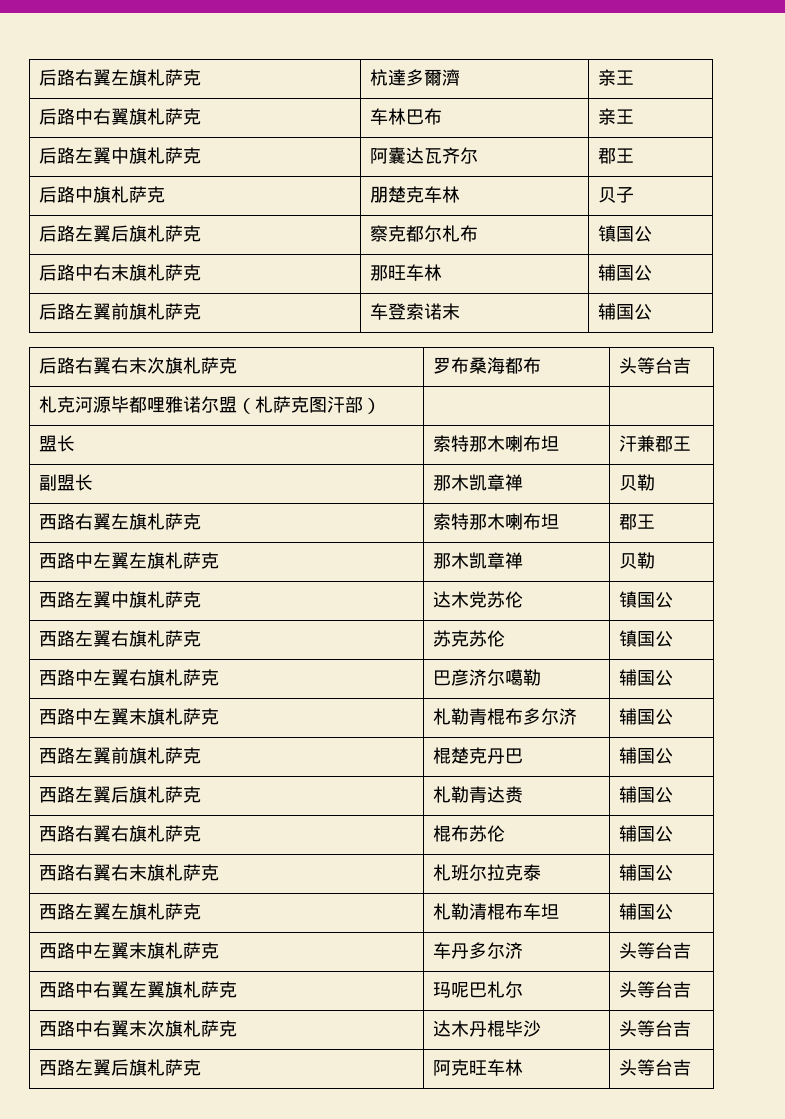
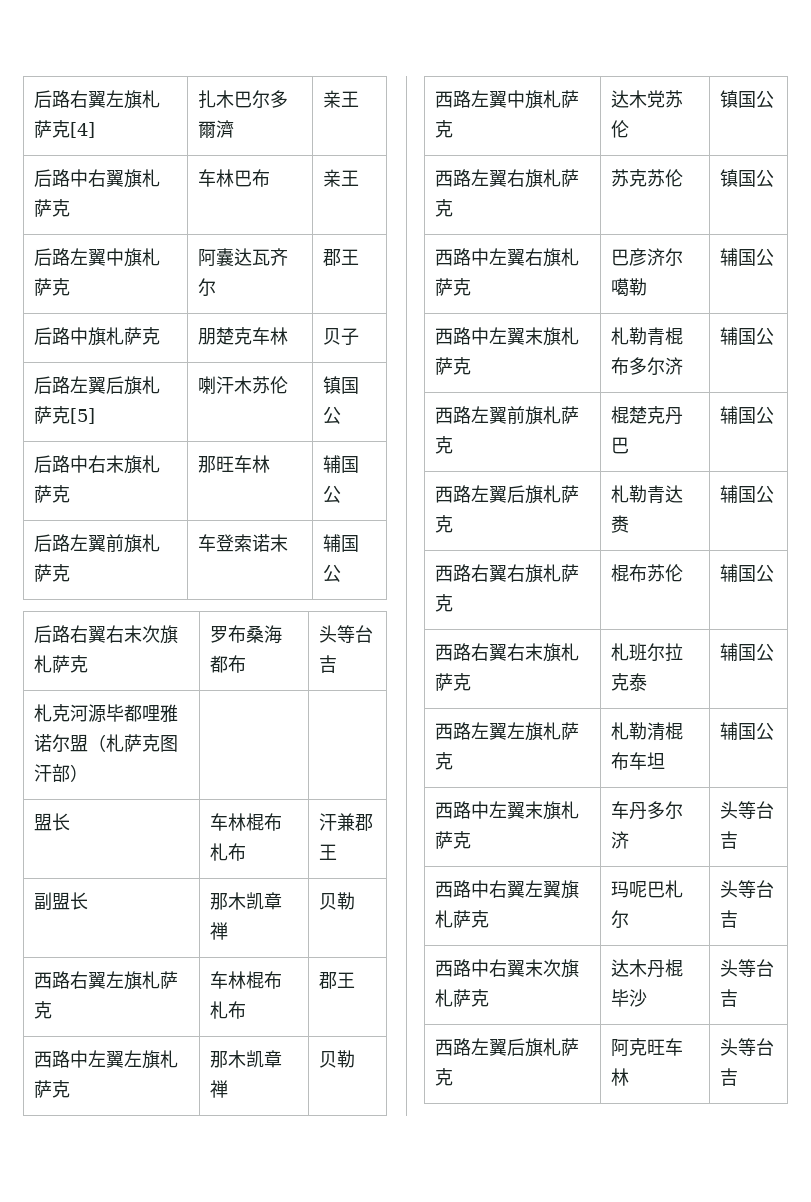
[370,69,407,86] | 杭達 -> [69,122,95,138] [197,90,270,109] [4] | 扎木巴尔
[370,225,479,242] | 察克都尔札布 -> [69,408,95,424] [197,376,288,395] [5] | 喇汗木苏伦
[433,435,560,452] 索特那木喇布坦 -> [209,813,282,831] [209,843,246,861] 车林棍布札布
[433,513,560,530] 索特那木喇布坦 -> [209,971,282,989] [209,1001,246,1019] 车林棍布札布

